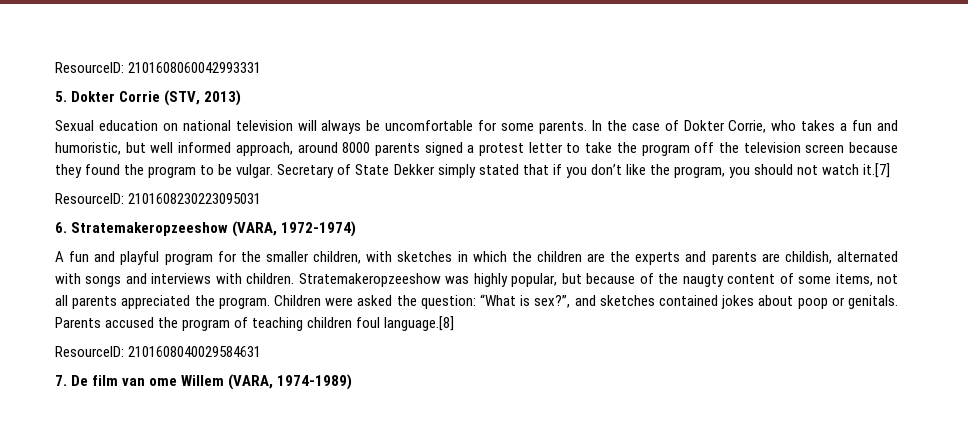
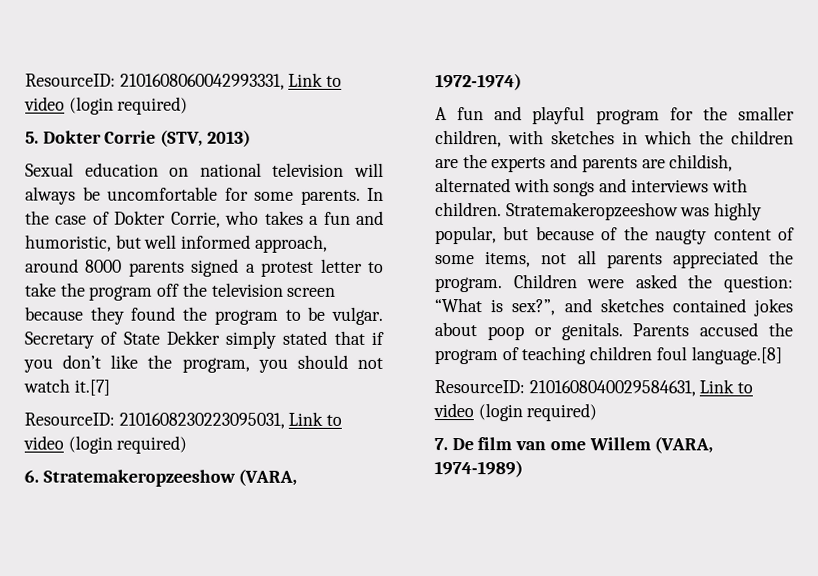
[55,62,262,73] ResourceID: 2101608060042993331 -> [25,72,343,90] [24,96,189,115] ResourceID: 2101608060042993331, Link to video (login required)
[128,193,262,204] 2101608230223095031 -> [118,411,343,429] [23,435,188,454] 2101608230223095031, Link to video (login required)
[128,346,262,357] 2101608040029584631 -> [528,379,754,397] [433,403,598,422] 2101608040029584631, Link to video (login required)

